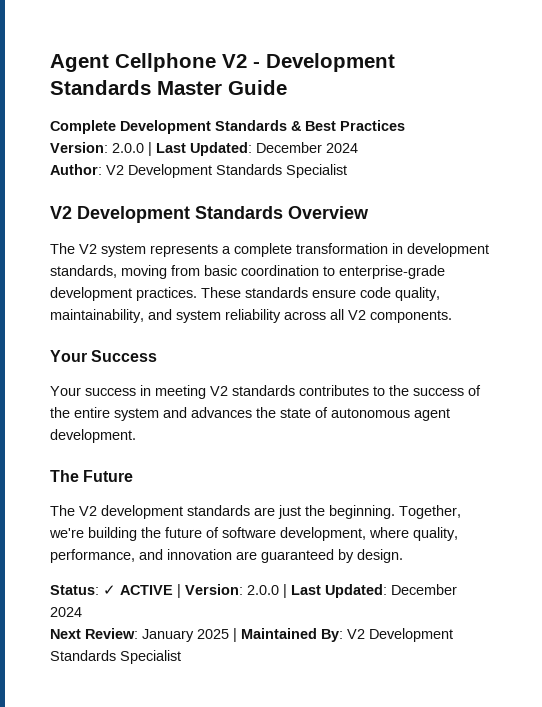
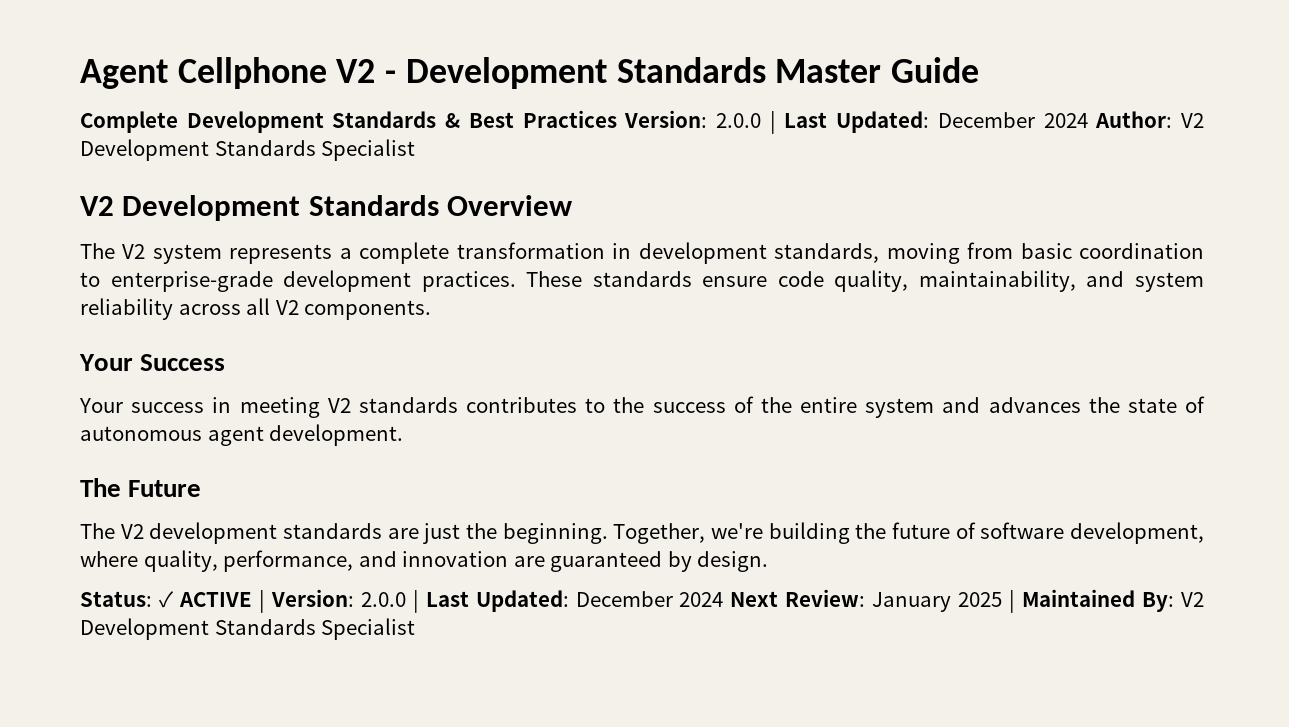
[50,142,358,156] // Version: 2.0.0 | Last Updated: December 2024 // -> [624,110,1088,134] Version: 2.0.0 | Last Updated: December 2024
(82, 612) // -> (724, 599) none

